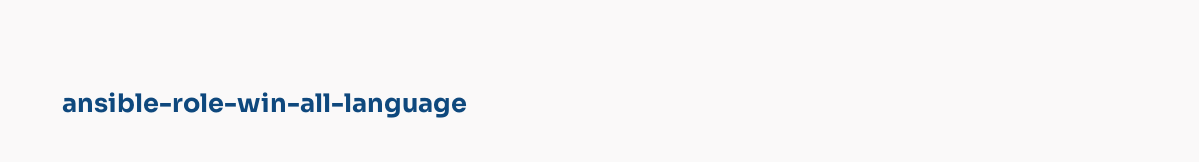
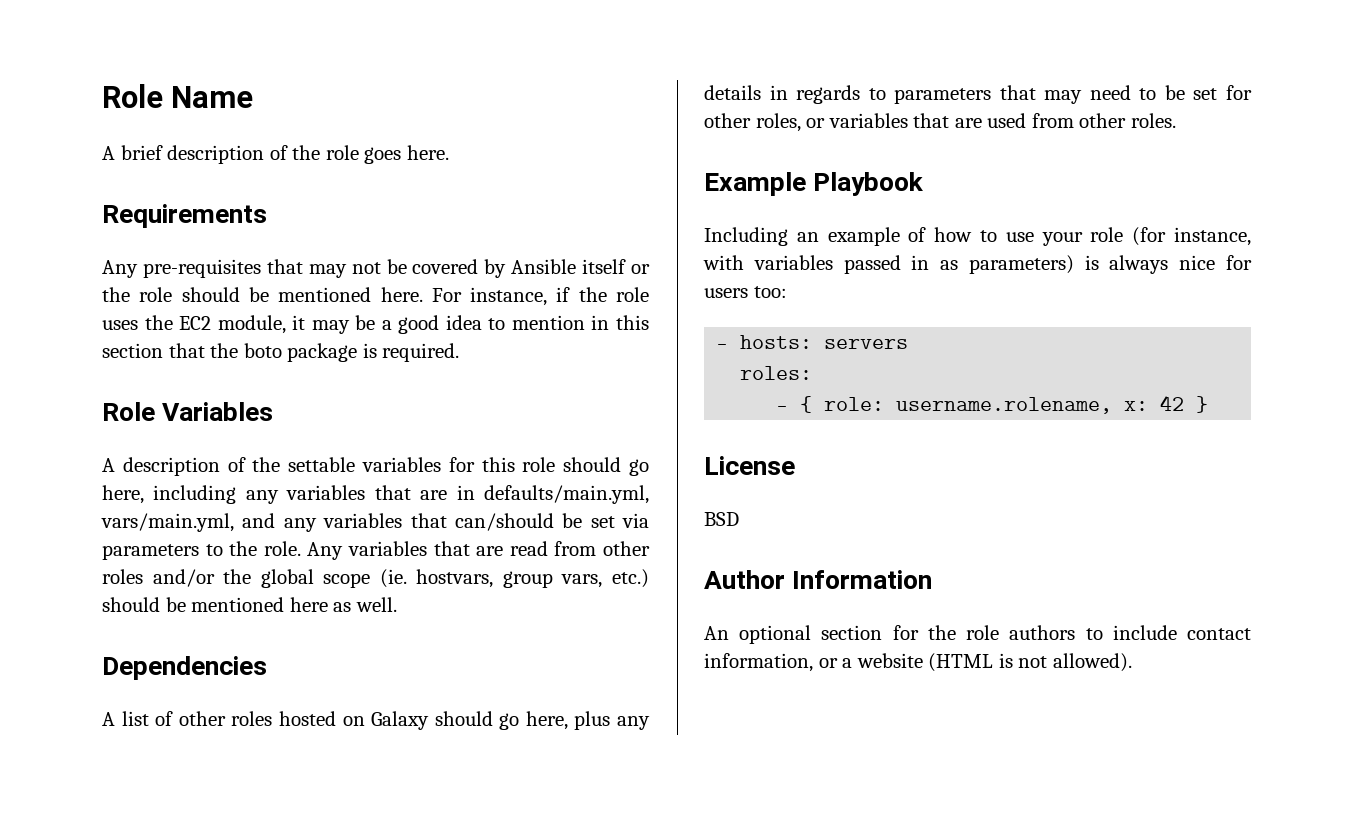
[62,92,467,118] ansible-role-win-all-language -> [102,84,254,108] [102,145,449,164] [102,204,267,228] [102,259,650,278] [102,287,650,306] [102,315,650,334] [102,343,460,362] [102,402,274,421] [102,457,649,476] [102,485,649,504] [101,513,649,532] [102,541,651,560] [102,569,649,588] [102,597,397,612] [102,656,267,680] [102,711,650,730] [704,85,1252,104] [704,113,1176,132] [704,172,924,196] [704,227,1251,246] [703,255,1252,274] [704,286,787,298] [716,335,909,349] [740,366,813,380] [776,395,1209,414] [704,456,795,475] [704,512,739,526] [704,570,933,589] [704,625,1251,644] [704,653,1132,672] Role Name // A brief description of the role goes here. // Requirements // Any pre-requisites that may not be covered by Ansible itself or the role should be mentioned here. For instance, if the role uses the EC2 module, it may be a good idea to mention in this section that the boto package is required. // Role Variables // A description of the settable variables for this role should go here, including any variables that are in defaults/main.yml, vars/main.yml, and any variables that can/should be set via parameters to the role. Any variables that are read from other roles and/or the global scope (ie. hostvars, group vars, etc.) should be mentioned here as well. // Dependencies // A list of other roles hosted on Galaxy should go here, plus any details in regards to parameters that may need to be set for other roles, or variables that are used from other roles. // Example Playbook // Including an example of how to use your role (for instance, with variables passed in as parameters) is always nice for users too: // - hosts: servers // roles: // - { role: username.rolename, x: 42 } // License // BSD // Author Information // An optional section for the role authors to include contact information, or a website (HTML is not allowed).

